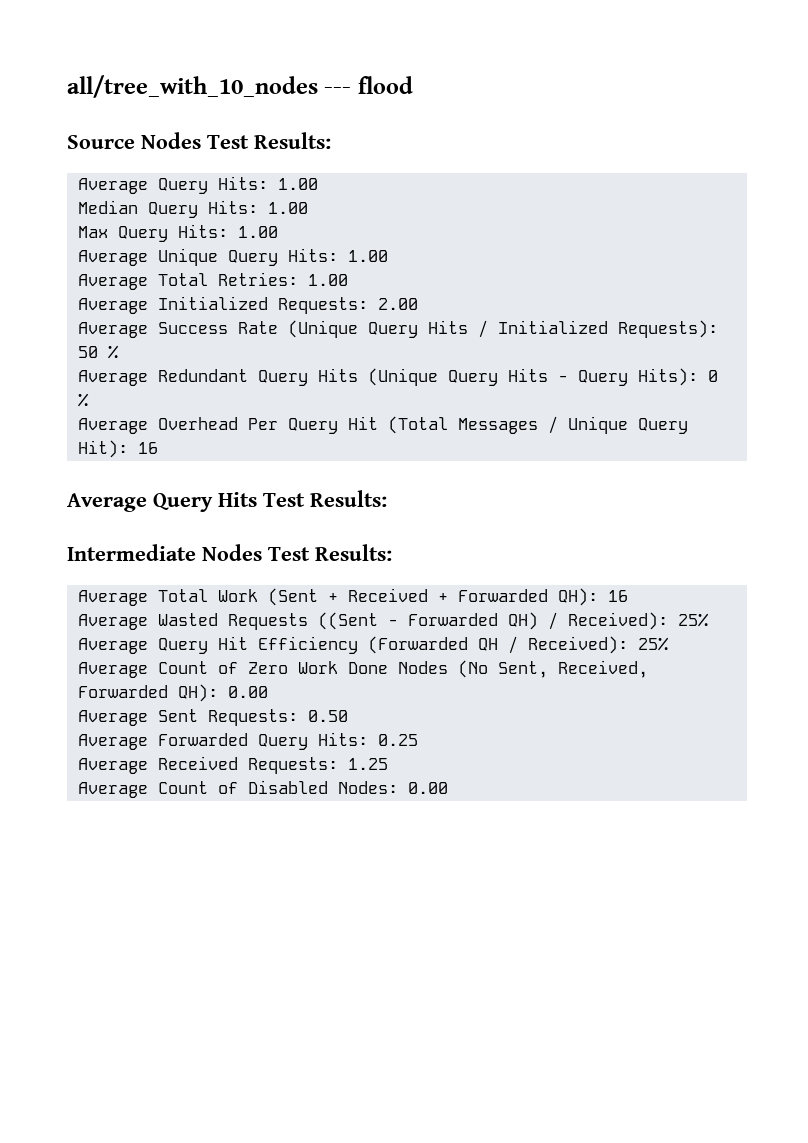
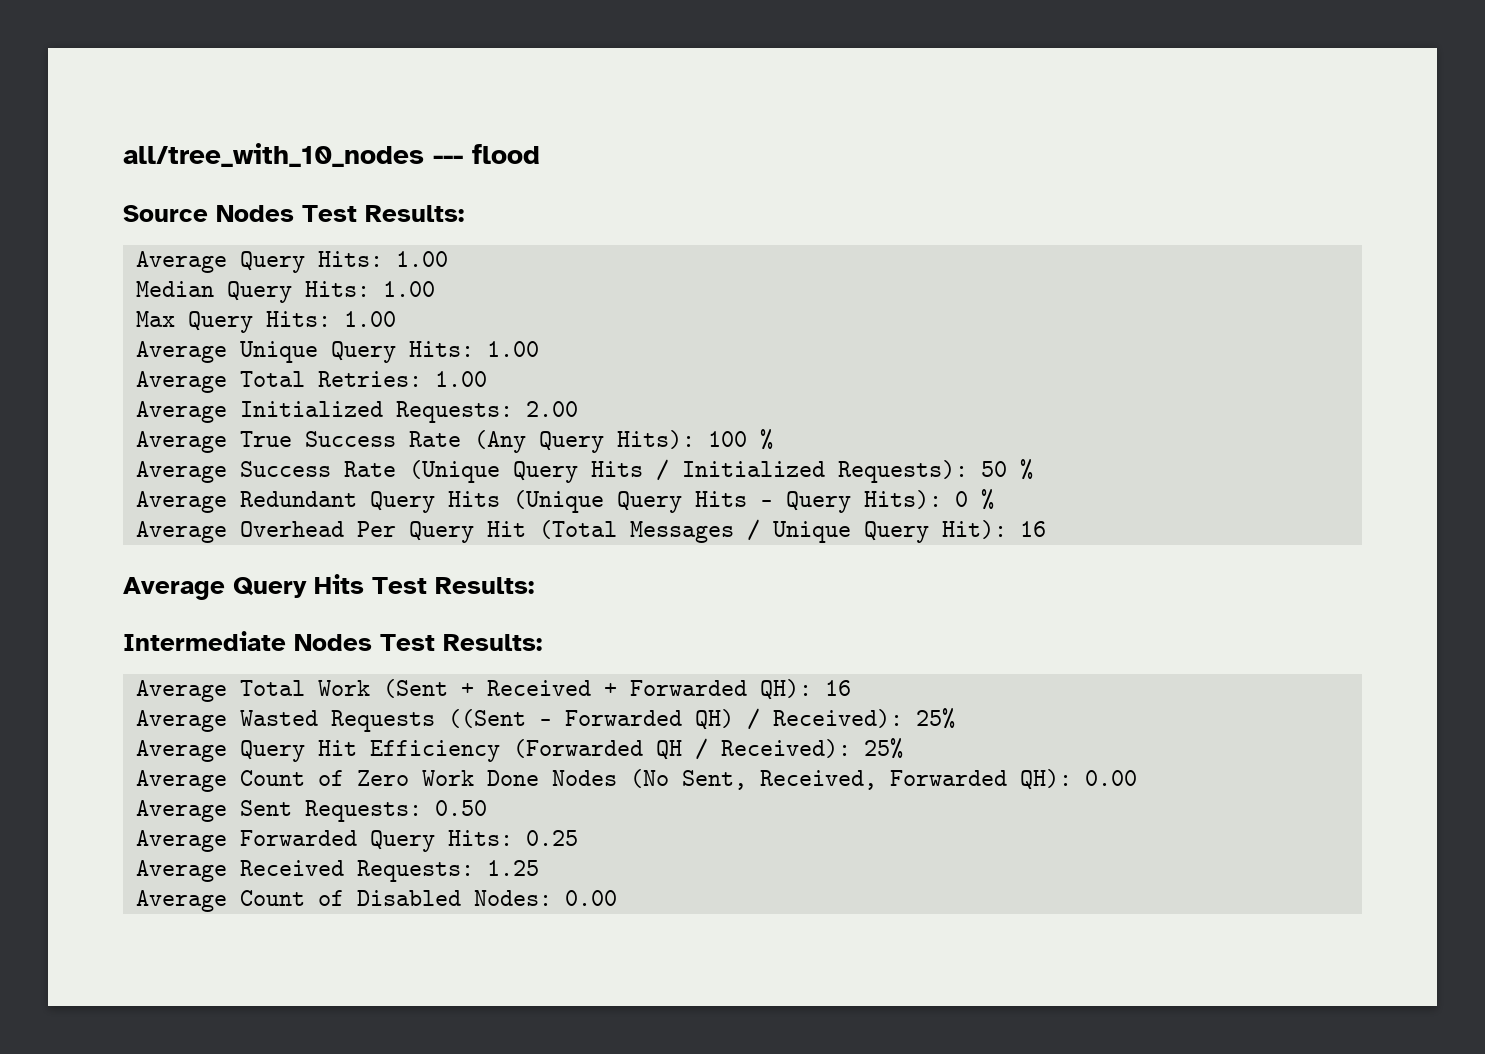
(419, 304) none -> [136,429,774,453] // Average True Success Rate (Any Query Hits): 100 %

